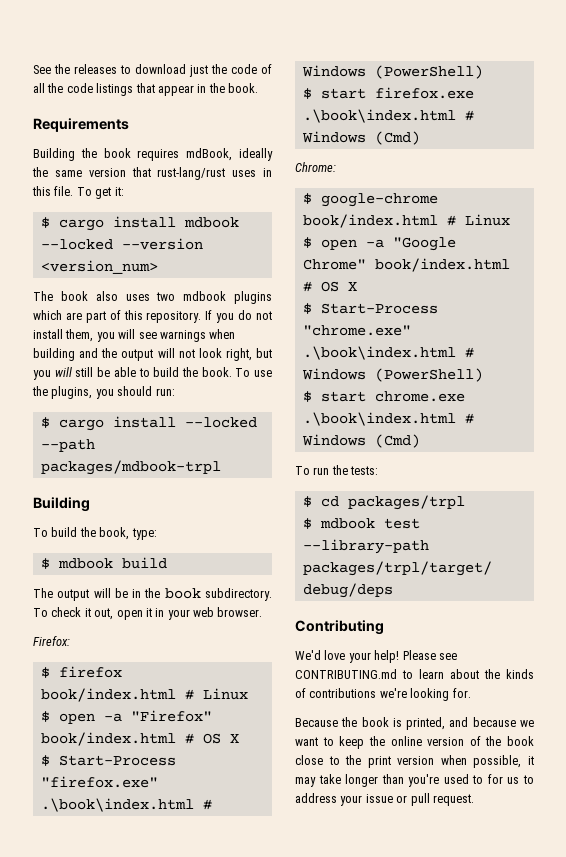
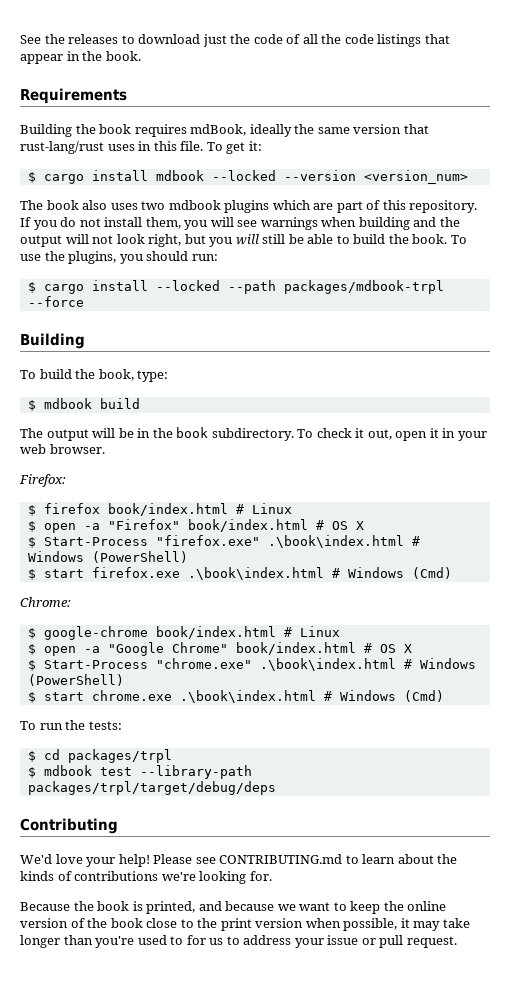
(221, 467) none -> [27,296,84,307] --force

